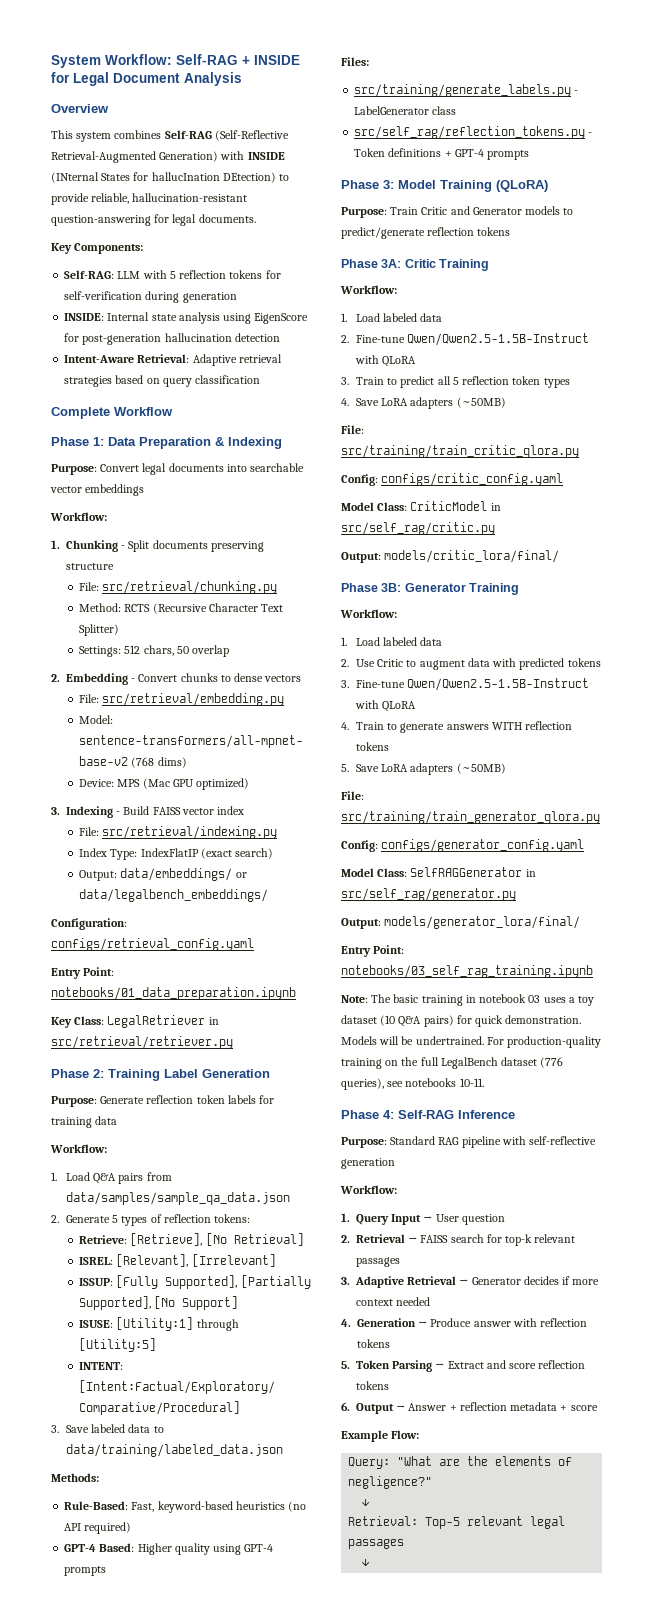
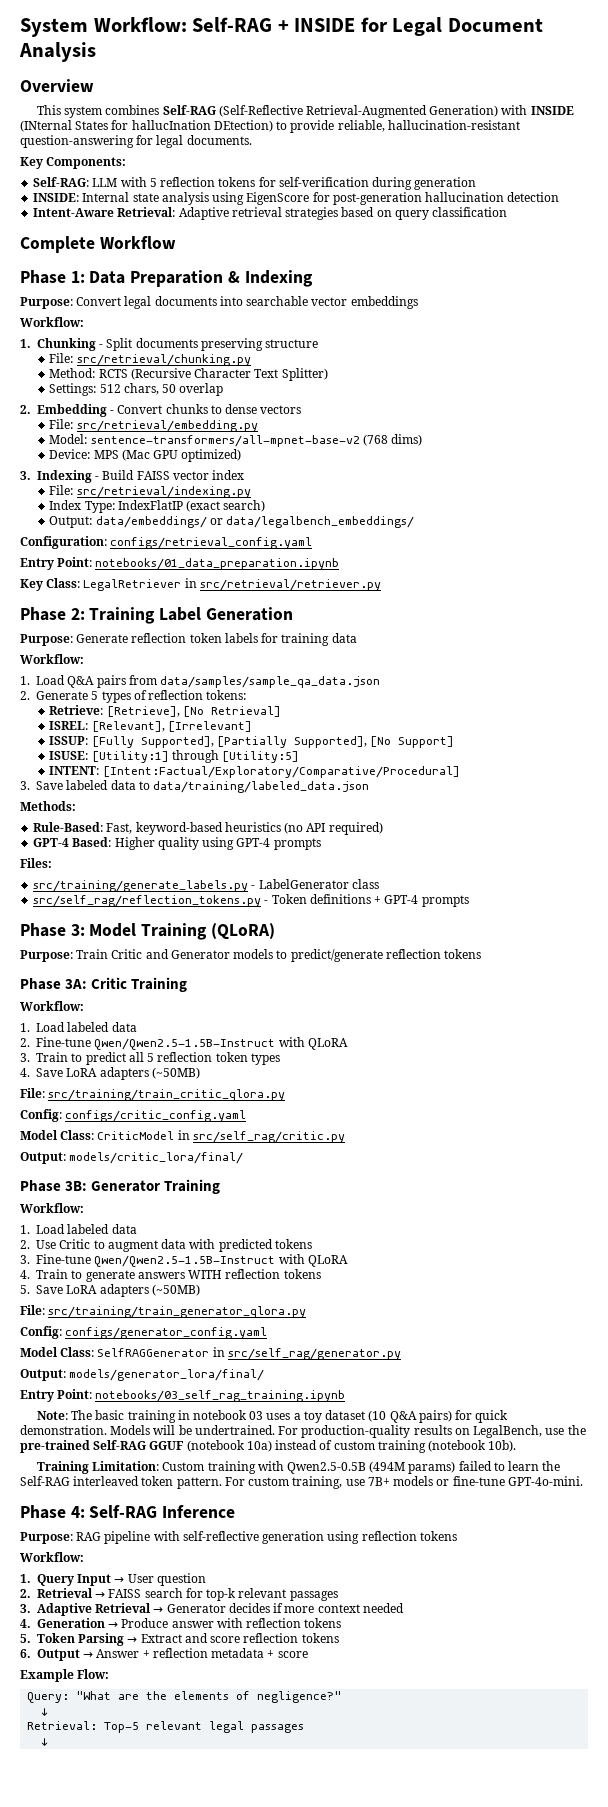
[341,1057,564,1069] [341,1078,484,1090] training on the full LegalBench dataset (776 queries), see notebooks 10-11. -> [413,1425,586,1438] [20,1440,517,1453] [36,1461,561,1474] [20,1476,583,1489] results on LegalBench, use the pre-trained Self-RAG GGUF (notebook 10a) instead of custom training (notebook 10b). // Training Limitation: Custom training with Qwen2.5-0.5B (494M params) failed to learn the Self-RAG interleaved token pattern. For custom training, use 7B+ models or fine-tune GPT-4o-mini.
[390,1136,436,1145] Standard -> (73, 1538) none
(395, 1163) none -> [327,1531,457,1544] using reflection tokens

